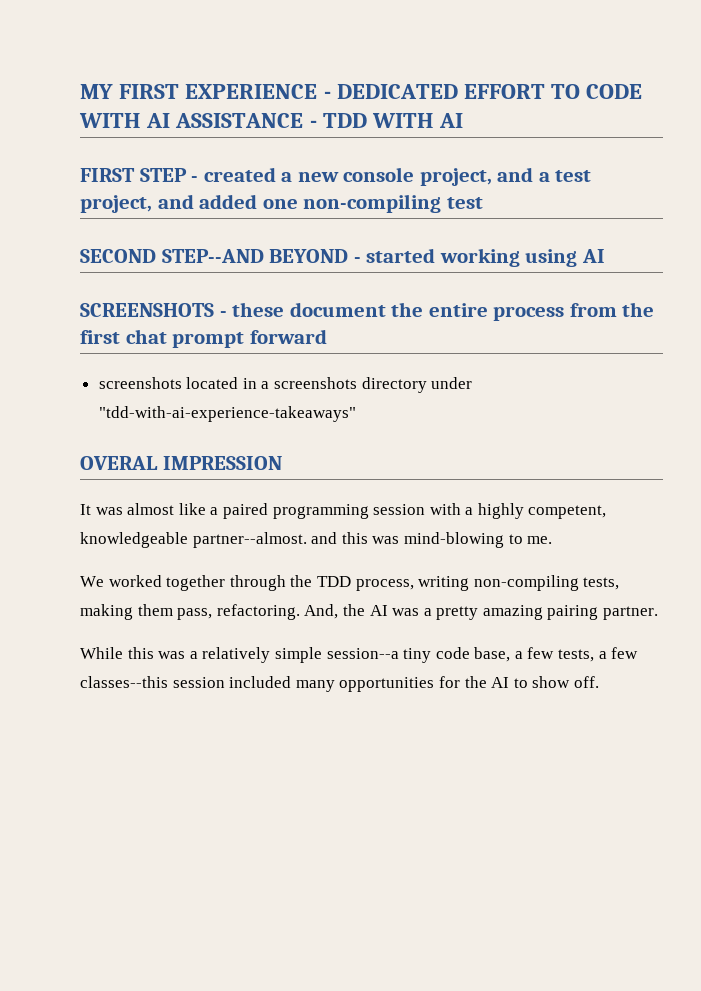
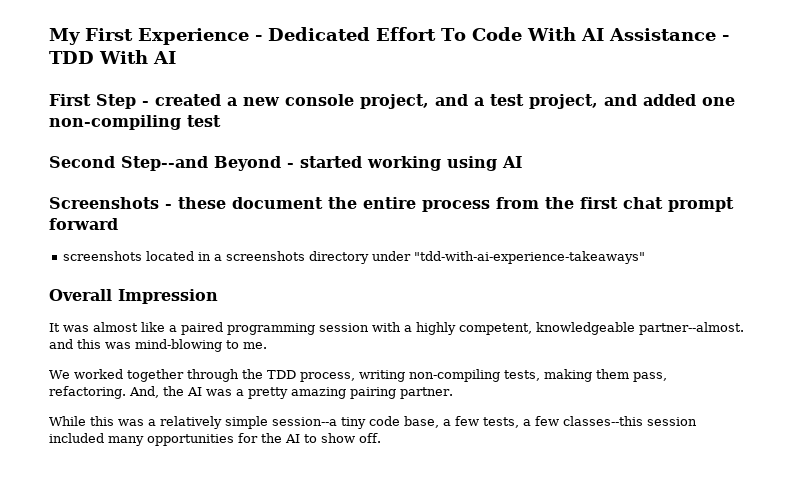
[80,84,643,99] [79,113,304,128] MY FIRST EXPERIENCE - DEDICATED EFFORT TO CODE WITH AI ASSISTANCE -> [49,27,716,45] My First Experience - Dedicated Effort To Code With AI Assistance
[372,113,464,128] [80,168,187,182] WITH AI // FIRST STEP -> [99,50,176,64] [49,94,136,109] With AI // First Step
[80,249,349,263] SECOND STEP--AND BEYOND -> [49,156,281,171] Second Step--and Beyond
[80,303,214,317] SCREENSHOTS -> [49,197,159,209] Screenshots
[80,456,282,470] OVERAL IMPRESSION -> [49,289,218,304] Overall Impression

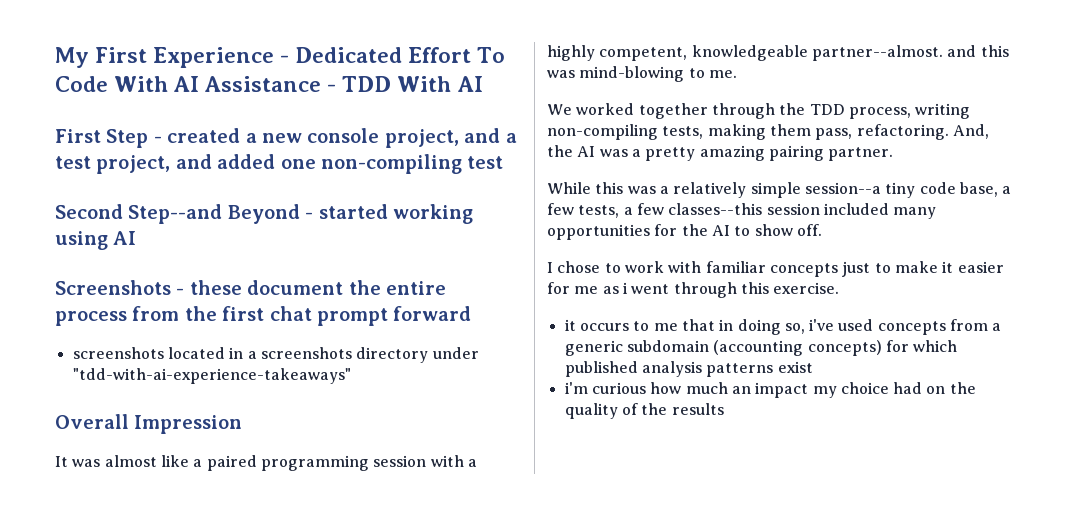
(381, 438) none -> [547,261,1004,277] [547,282,840,298] [564,319,1002,335] [564,340,958,356] [564,361,813,377] [564,382,976,398] [564,403,724,419] // I chose to work with familiar concepts just to make it easier for me as i went through this exercise. // it occurs to me that in doing so, i've used concepts from a generic subdomain (accounting concepts) for which published analysis patterns exist // i'm curious how much an impact my choice had on the quality of the results

